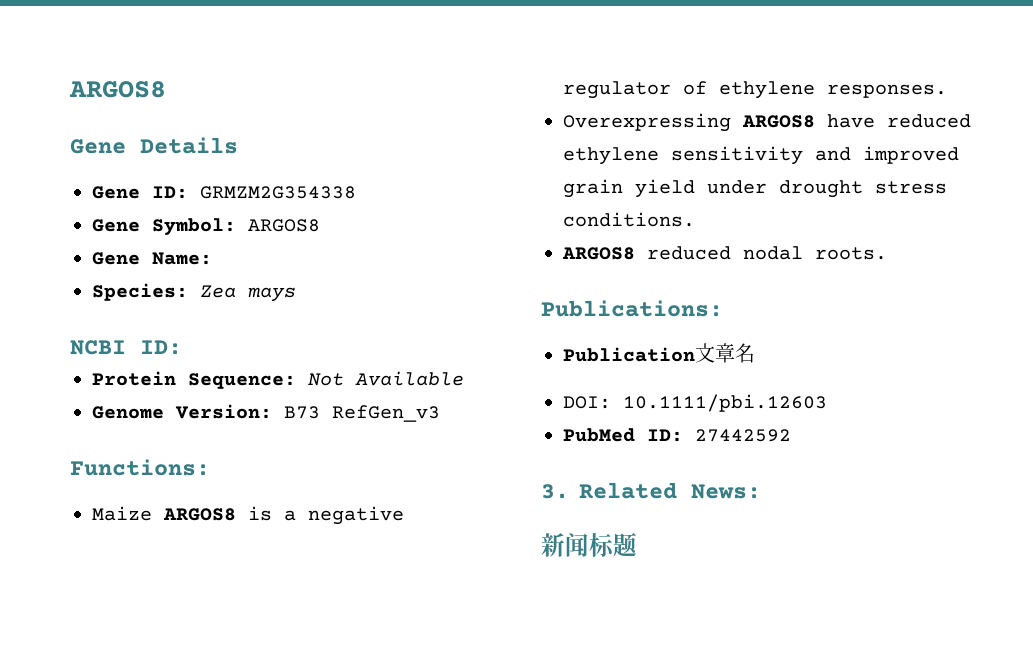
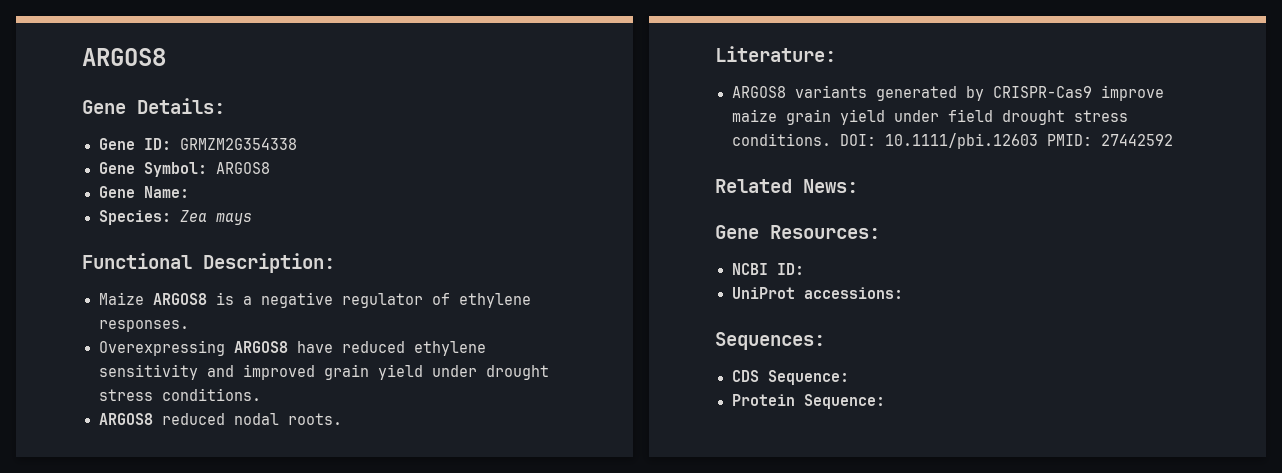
[69,81,166,98] [70,137,238,154] ARGOS8 // Gene Details -> [82,48,166,66] [82,98,225,114] ARGOS8 // Gene Details:
[70,340,182,355] [92,371,464,389] [92,404,440,422] [70,459,210,476] NCBI ID: // Protein Sequence: Not Available // Genome Version: B73 RefGen_v3 // Functions: -> [82,253,335,273] Functional Description:
[541,300,723,317] [563,343,755,363] Publications: // Publication文章名 // -> [715,46,836,62] [731,85,1164,101] [731,109,1128,125] [731,133,831,146] Literature: // ARGOS8 variants generated by CRISPR-Cas9 improve maize grain yield under field drought stress conditions.
[563,428,683,442] // PubMed ID: -> [1046,134,1092,146] PMID:
[541,484,569,499] 3. -> (1173, 140) none
[541,532,637,557] 新闻标题 -> [715,225,880,239] [731,263,804,275] [731,287,903,299] [715,332,825,350] [731,370,849,385] [731,394,885,409] Gene Resources: // NCBI ID: // UniProt accessions: // Sequences: // CDS Sequence: // Protein Sequence:

